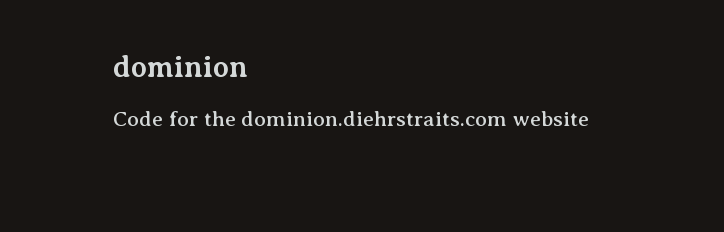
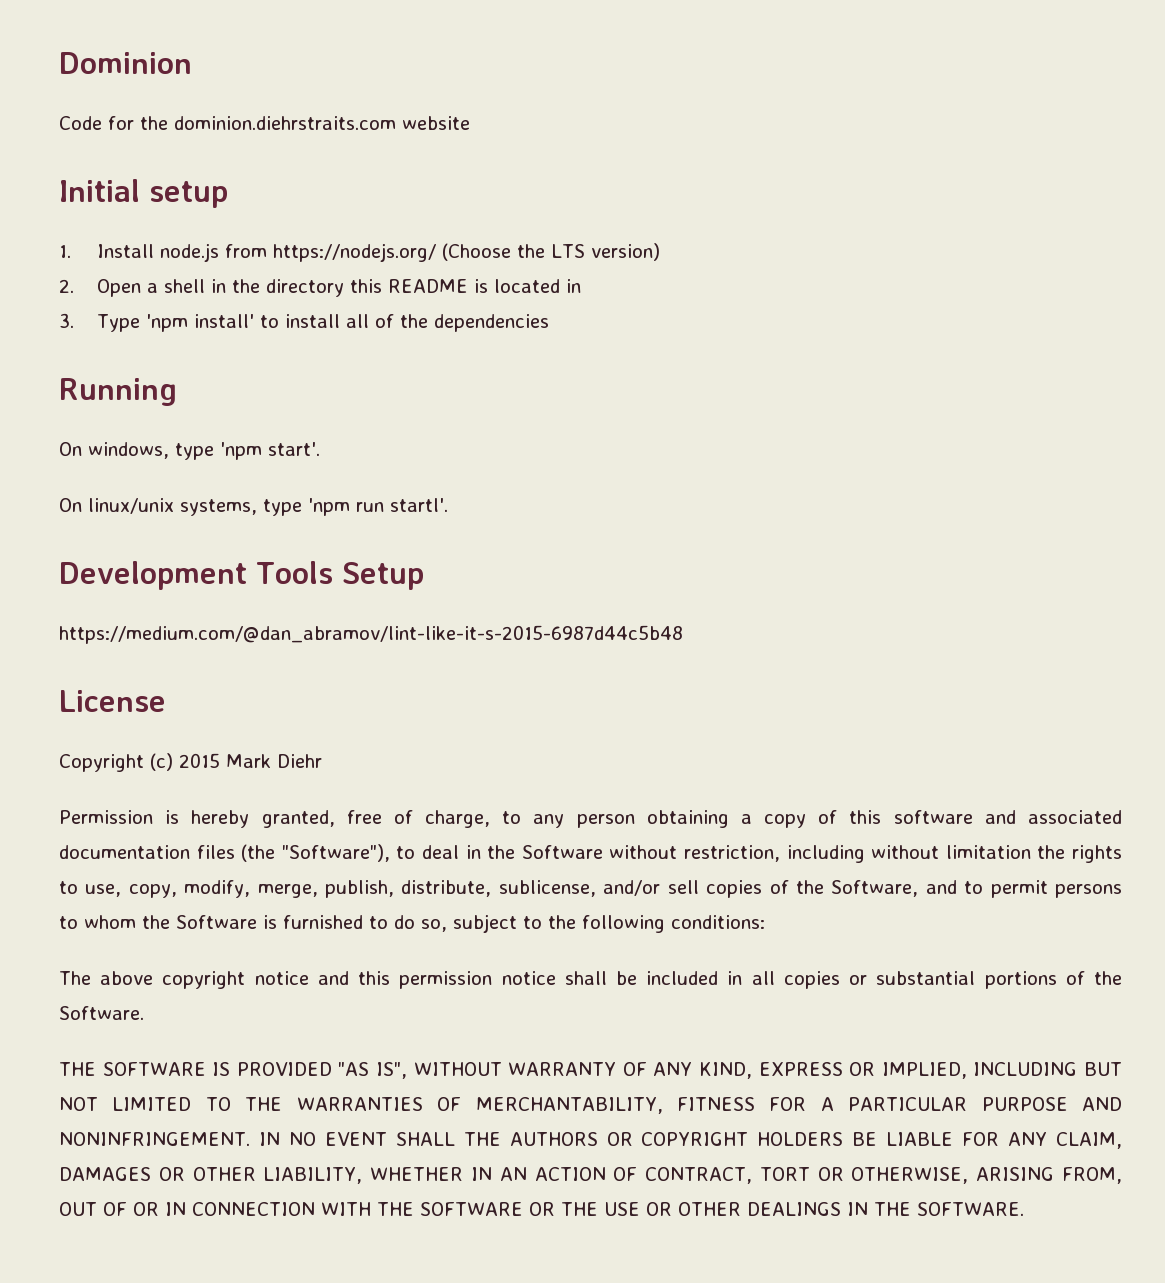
[113,55,248,77] dominion -> [59,52,192,74] Dominion
(590, 118) none -> [59,179,228,208] [59,243,660,262] [59,279,581,297] [59,313,549,332] [59,378,177,406] [59,442,320,460] [59,498,448,516] [59,561,424,590] [59,625,683,644] [59,690,166,712] [59,753,322,772] [59,810,1122,828] [59,844,1123,863] [59,880,1122,898] [59,914,765,933] [59,971,1122,989] [59,1006,144,1020] [59,1062,1122,1079] [59,1097,1122,1114] [59,1132,1122,1149] [59,1167,1123,1184] [59,1202,1024,1216] // Initial setup // 1. Install node.js from https://nodejs.org/ (Choose the LTS version) // 2. Open a shell in the directory this README is located in // 3. Type 'npm install' to install all of the dependencies // Running // On windows, type 'npm start'. // On linux/unix systems, type 'npm run startl'. // Development Tools Setup // https://medium.com/@dan_abramov/lint-like-it-s-2015-6987d44c5b48 // License // Copyright (c) 2015 Mark Diehr // Permission is hereby granted, free of charge, to any person obtaining a copy of this software and associated documentation files (the "Software"), to deal in the Software without restriction, including without limitation the rights to use, copy, modify, merge, publish, distribute, sublicense, and/or sell copies of the Software, and to permit persons to whom the Software is furnished to do so, subject to the following conditions: // The above copyright notice and this permission notice shall be included in all copies or substantial portions of the Software. // THE SOFTWARE IS PROVIDED "AS IS", WITHOUT WARRANTY OF ANY KIND, EXPRESS OR IMPLIED, INCLUDING BUT NOT LIMITED TO THE WARRANTIES OF MERCHANTABILITY, FITNESS FOR A PARTICULAR PURPOSE AND NONINFRINGEMENT. IN NO EVENT SHALL THE AUTHORS OR COPYRIGHT HOLDERS BE LIABLE FOR ANY CLAIM, DAMAGES OR OTHER LIABILITY, WHETHER IN AN ACTION OF CONTRACT, TORT OR OTHERWISE, ARISING FROM, OUT OF OR IN CONNECTION WITH THE SOFTWARE OR THE USE OR OTHER DEALINGS IN THE SOFTWARE.

